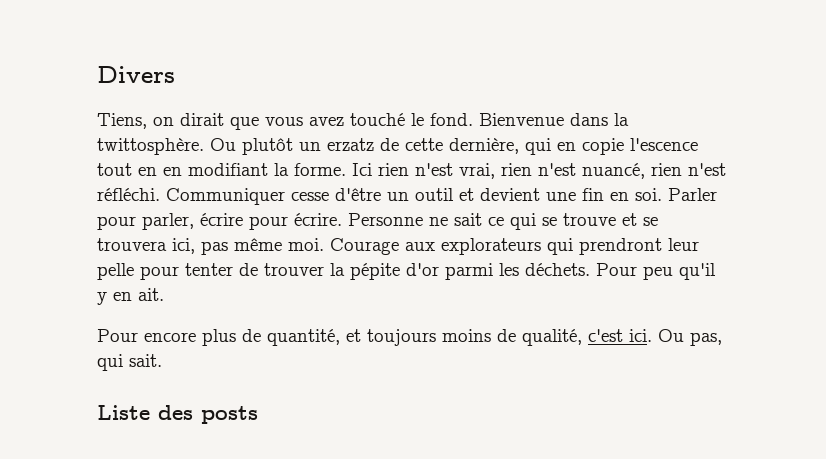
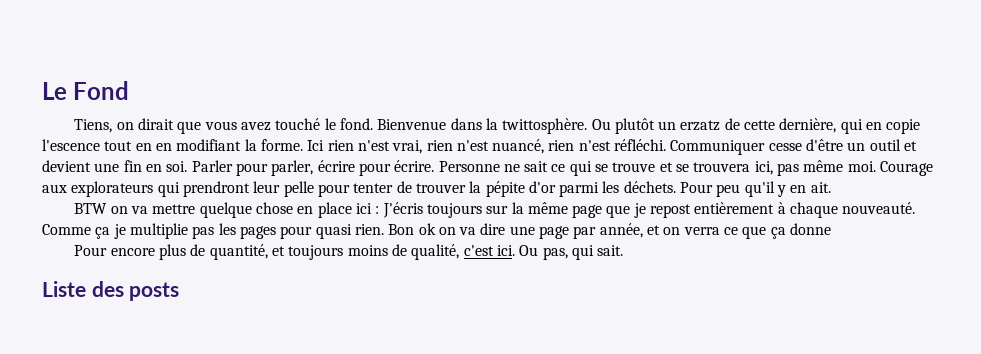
[97,66,175,83] Divers -> [42,81,130,100] Le Fond
(164, 294) none -> [74,202,916,218] [42,223,832,239] // BTW on va mettre quelque chose en place ici : J'écris toujours sur la même page que je repost entièrement à chaque nouveauté. Comme ça je multiplie pas les pages pour quasi rien. Bon ok on va dire une page par année, et on verra ce que ça donne

